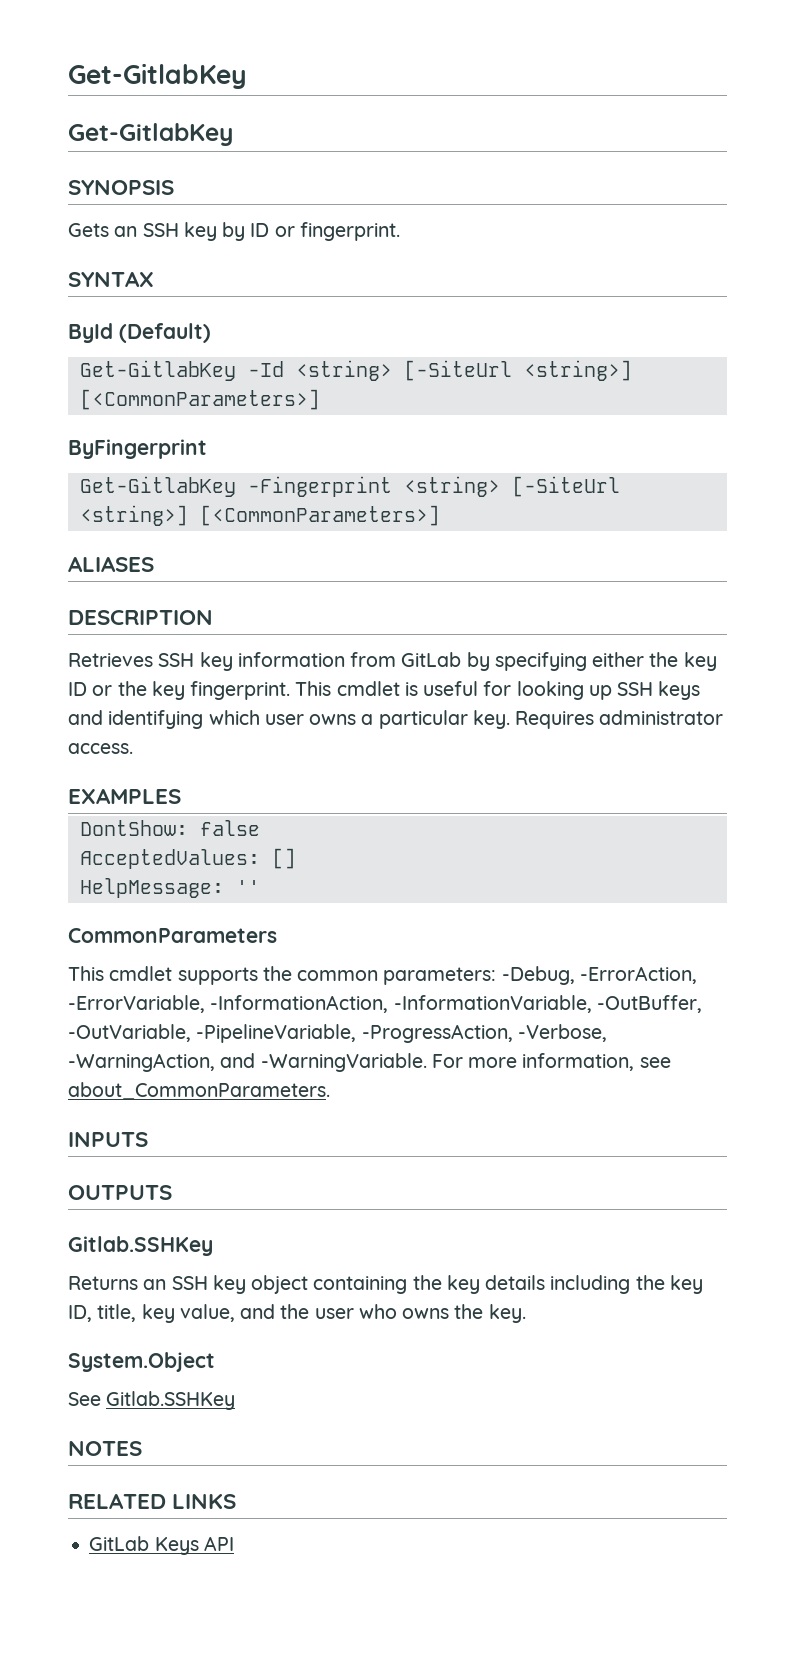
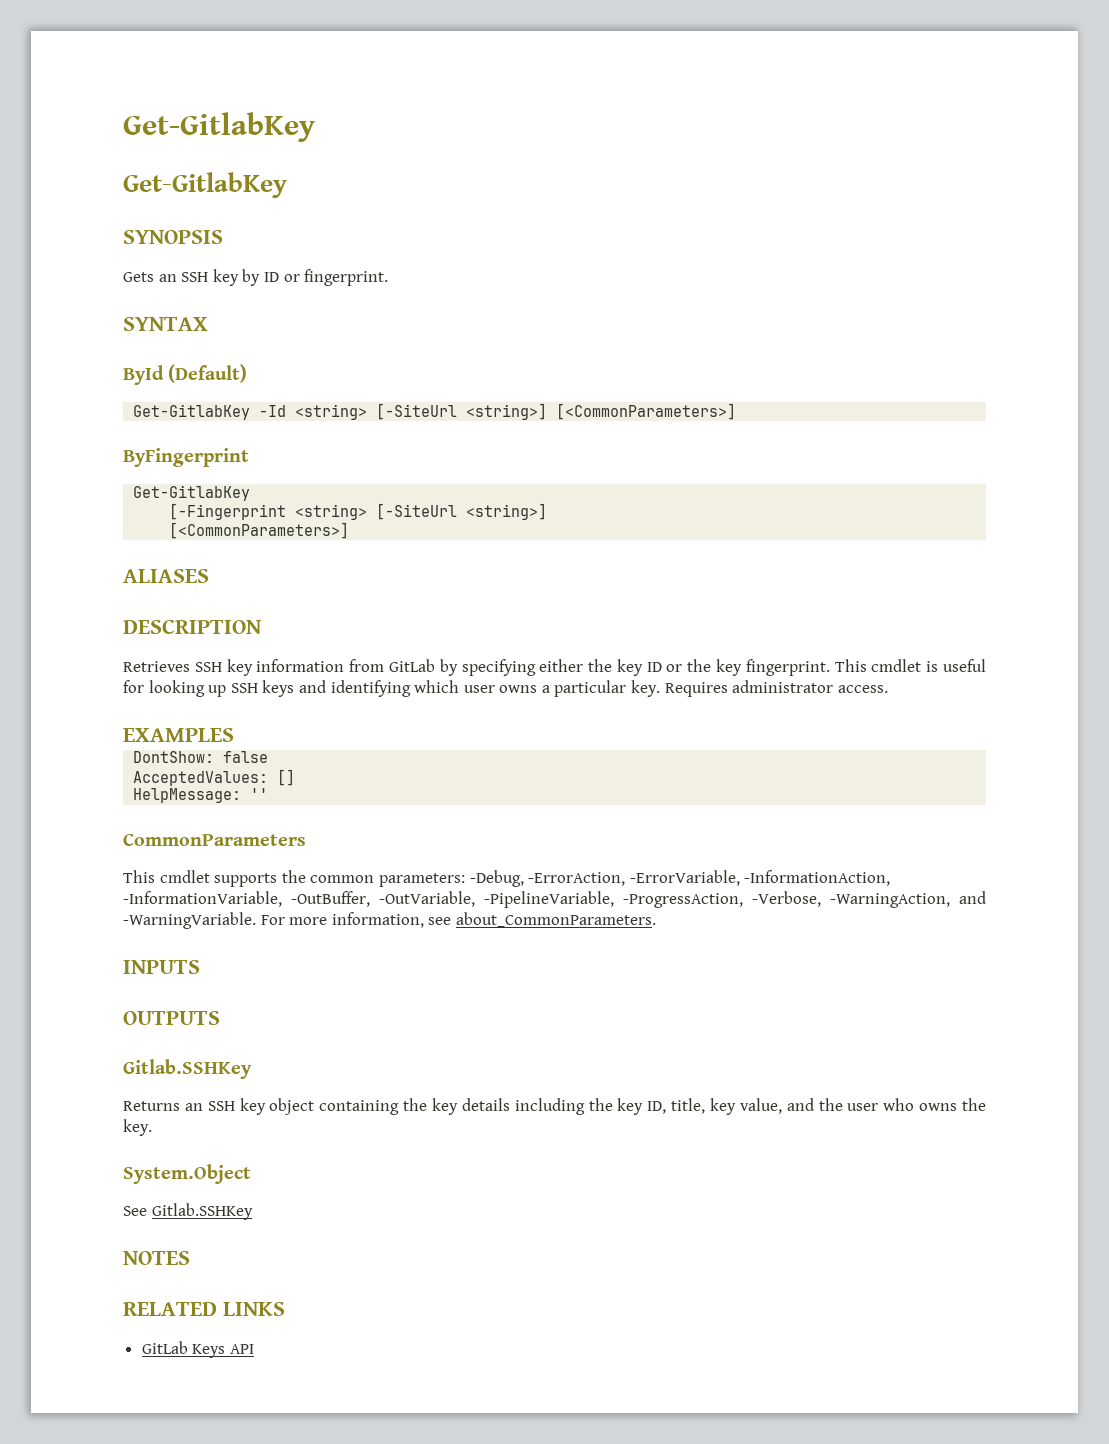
[247,476,620,497] [79,505,188,526] -Fingerprint <string> [-SiteUrl <string>] -> [169,503,548,520] // [-Fingerprint <string> [-SiteUrl <string>] //

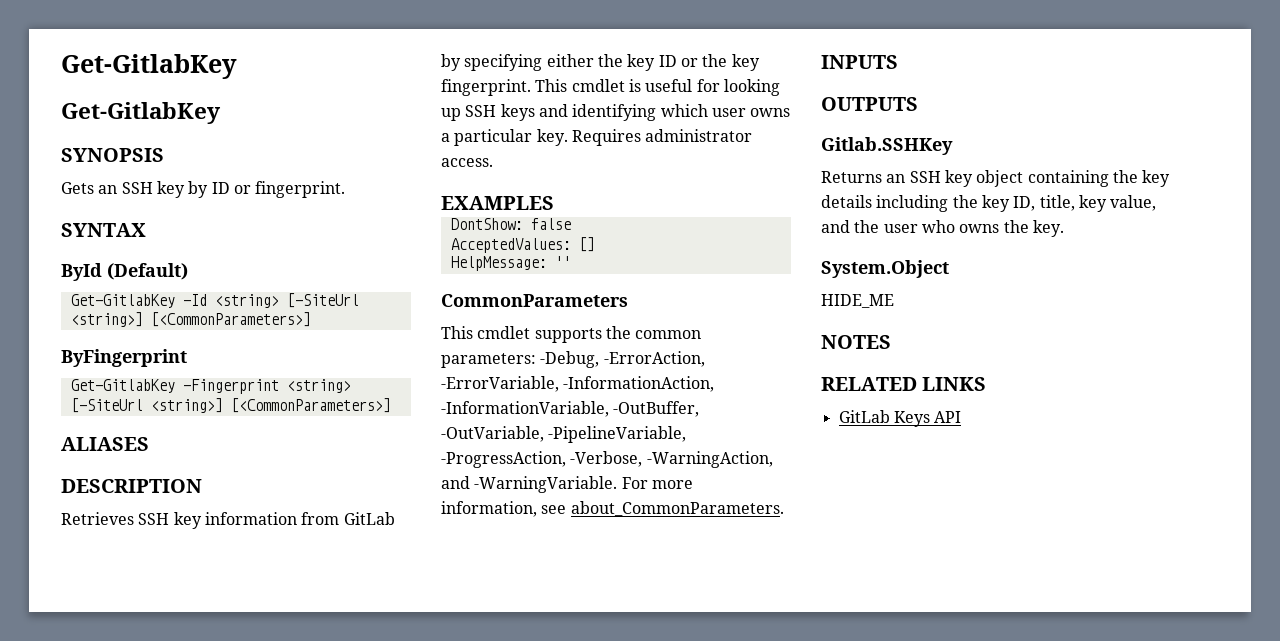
[169,503,548,520] // [-Fingerprint <string> [-SiteUrl <string>] // -> [182,379,351,394] [70,398,223,413] -Fingerprint <string> [-SiteUrl <string>]
[123,1203,253,1220] See Gitlab.SSHKey -> [821,294,894,308] HIDE_ME

